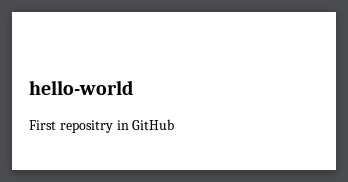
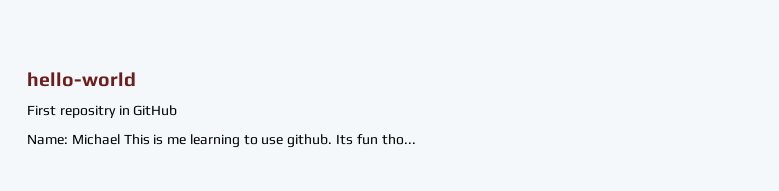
(175, 124) none -> [27,134,416,148] // Name: Michael This is me learning to use github. Its fun tho...

